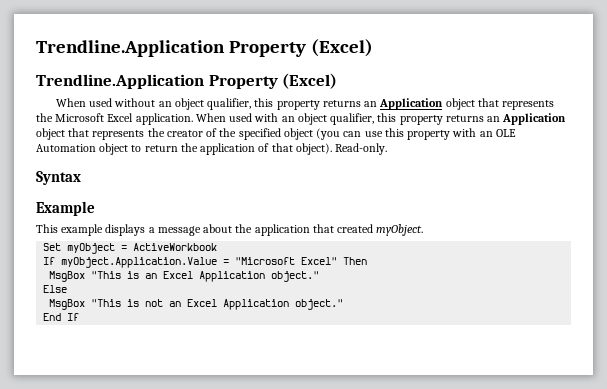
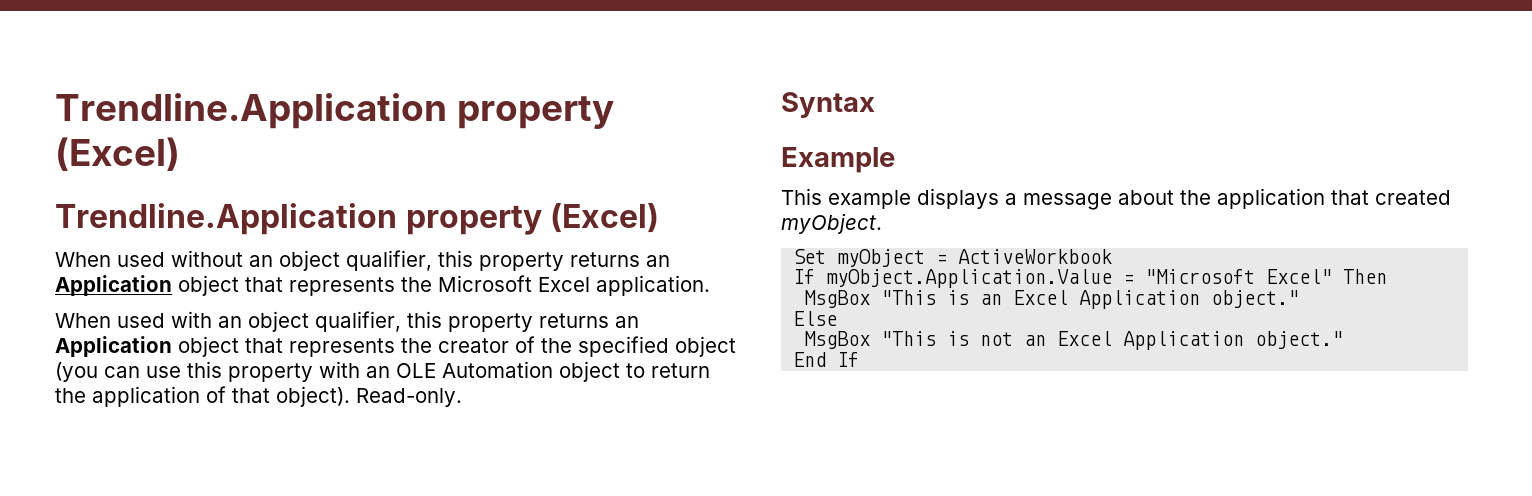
[36,40,307,57] Trendline.Application Property -> [55,93,614,129] Trendline.Application property
[208,75,278,89] Property -> [405,205,542,235] property
(193, 119) none -> (710, 285) //

